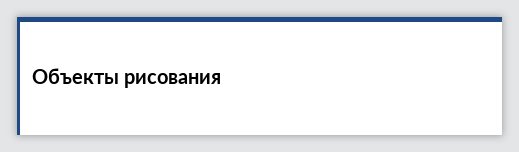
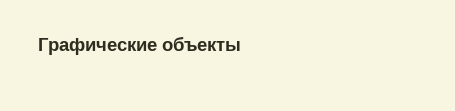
[32,68,222,88] Объекты рисования -> [38,36,241,55] Графические объекты

